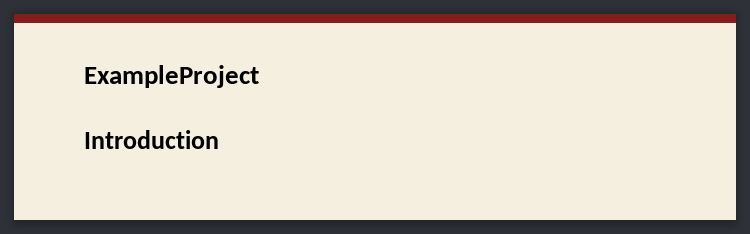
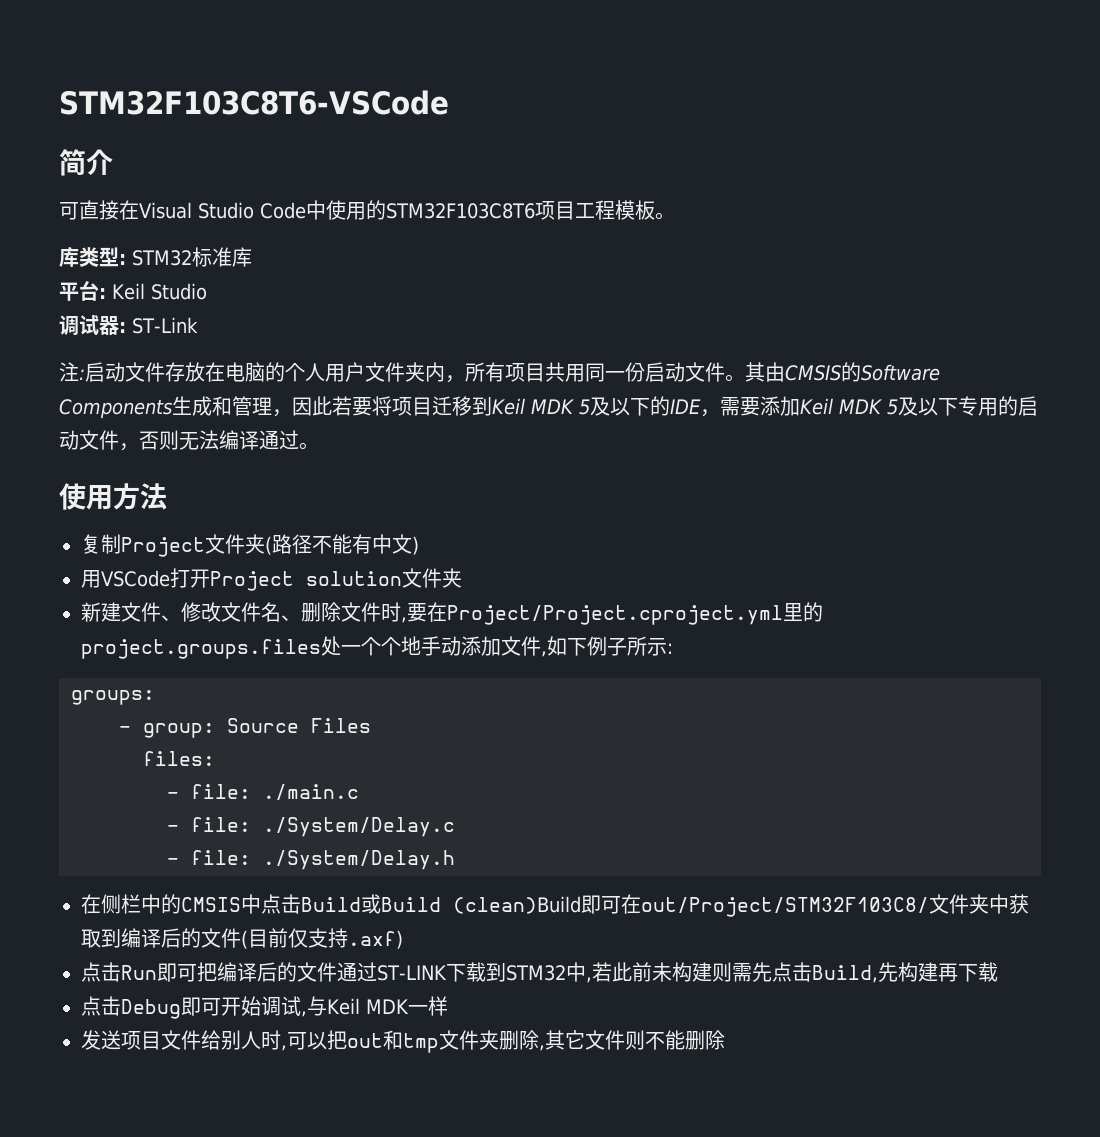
[84,65,259,88] [84,130,219,149] ExampleProject // Introduction -> [59,90,449,115] [59,149,113,176] [59,200,675,220] [59,247,252,267] [59,281,207,301] [59,315,198,336] [59,362,940,383] [59,396,1038,419] [59,430,319,451] [59,483,167,510] [81,534,419,557] [81,568,462,591] [81,602,823,625] [81,636,673,659] [71,690,155,705] [119,718,371,738] [143,751,215,766] [167,784,359,800] [167,817,455,837] [167,850,455,870] [81,894,1029,917] [81,928,403,949] [81,962,998,983] [81,996,448,1019] [81,1030,725,1053] STM32F103C8T6-VSCode // 简介 // 可直接在Visual Studio Code中使用的STM32F103C8T6项目工程模板。 // 库类型: STM32标准库 // 平台: Keil Studio // 调试器: ST-Link // 注:启动文件存放在电脑的个人用户文件夹内，所有项目共用同一份启动文件。其由CMSIS的Software Components生成和管理，因此若要将项目迁移到Keil MDK 5及以下的IDE，需要添加Keil MDK 5及以下专用的启动文件，否则无法编译通过。 // 使用方法 // 复制Project文件夹(路径不能有中文) // 用VSCode打开Project solution文件夹 // 新建文件、修改文件名、删除文件时,要在Project/Project.cproject.yml里的project.groups.files处一个个地手动添加文件,如下例子所示: // groups: // - group: Source Files // files: // - file: ./main.c // - file: ./System/Delay.c // - file: ./System/Delay.h // 在侧栏中的CMSIS中点击Build或Build (clean)Build即可在out/Project/STM32F103C8/文件夹中获取到编译后的文件(目前仅支持.axf) // 点击Run即可把编译后的文件通过ST-LINK下载到STM32中,若此前未构建则需先点击Build,先构建再下载 // 点击Debug即可开始调试,与Keil MDK一样 // 发送项目文件给别人时,可以把out和tmp文件夹删除,其它文件则不能删除

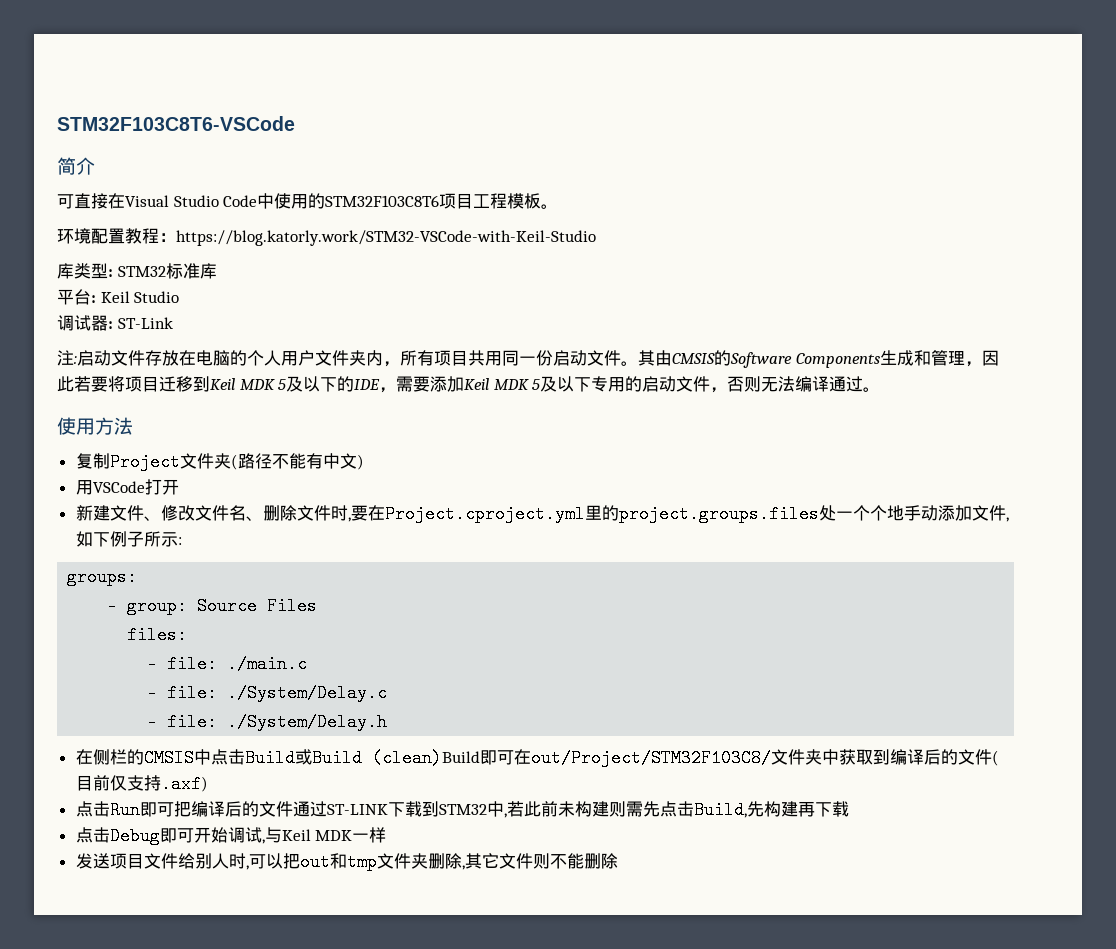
(675, 216) none -> [57,228,596,246] // 环境配置教程：https://blog.katorly.work/STM32-VSCode-with-Keil-Studio
[210,568,462,591] Project solution文件夹 -> (179, 487) none
[447,605,783,625] Project/Project.cproject.yml -> [384,505,585,523] Project.cproject.yml
[141,894,161,914] 中 -> (127, 757) none

